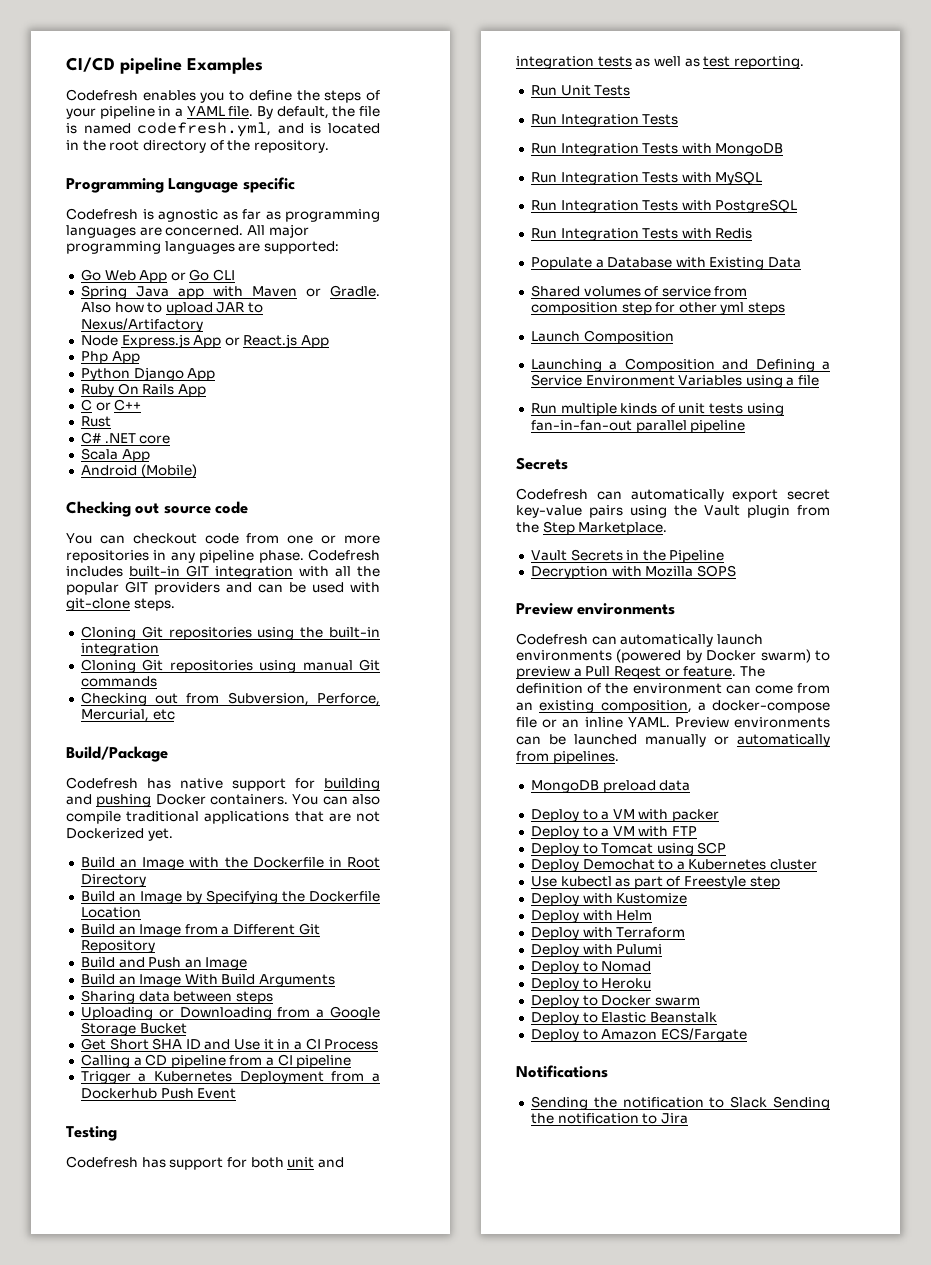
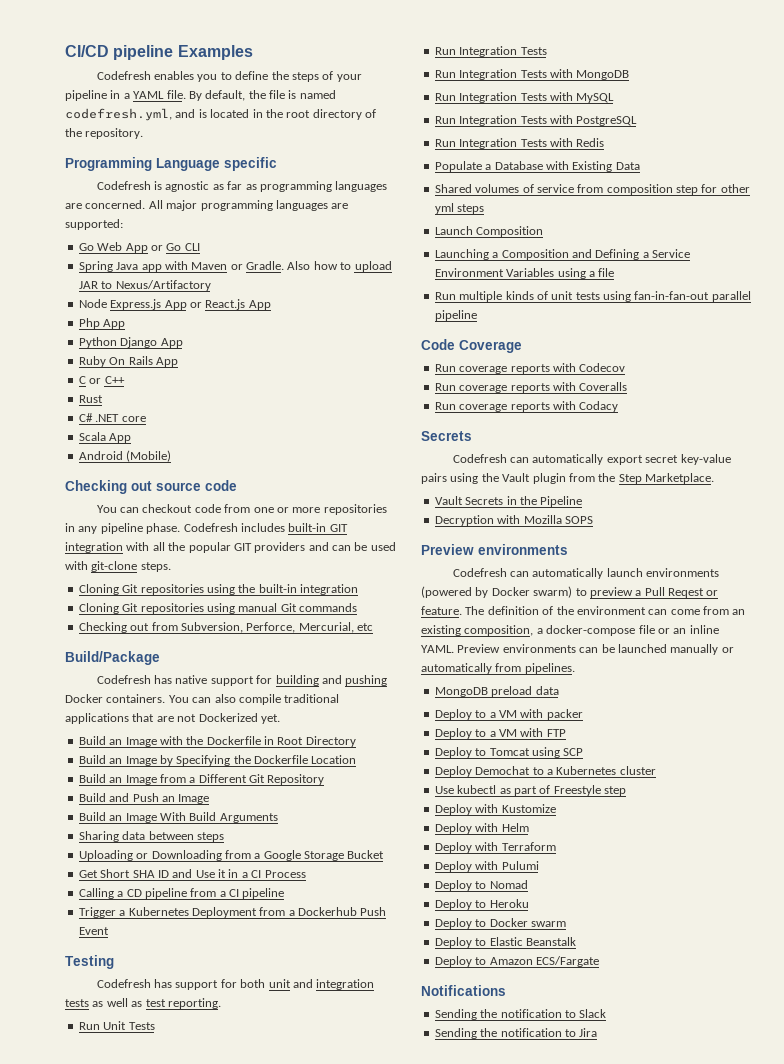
(746, 426) none -> [421,339,522,353] [434,363,626,374] [434,382,628,393] [434,401,619,412] // Code Coverage // Run coverage reports with Codecov // Run coverage reports with Coveralls // Run coverage reports with Codacy
(768, 1102) none -> (607, 1013) //

